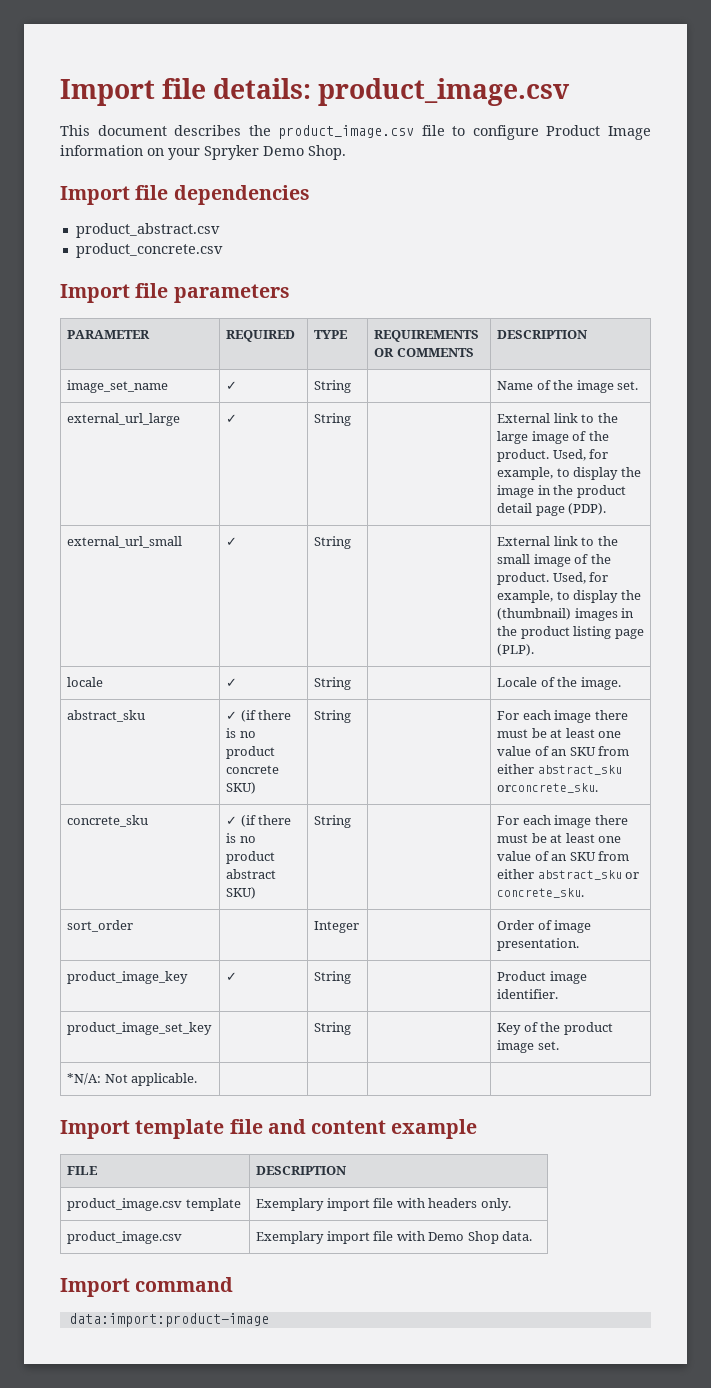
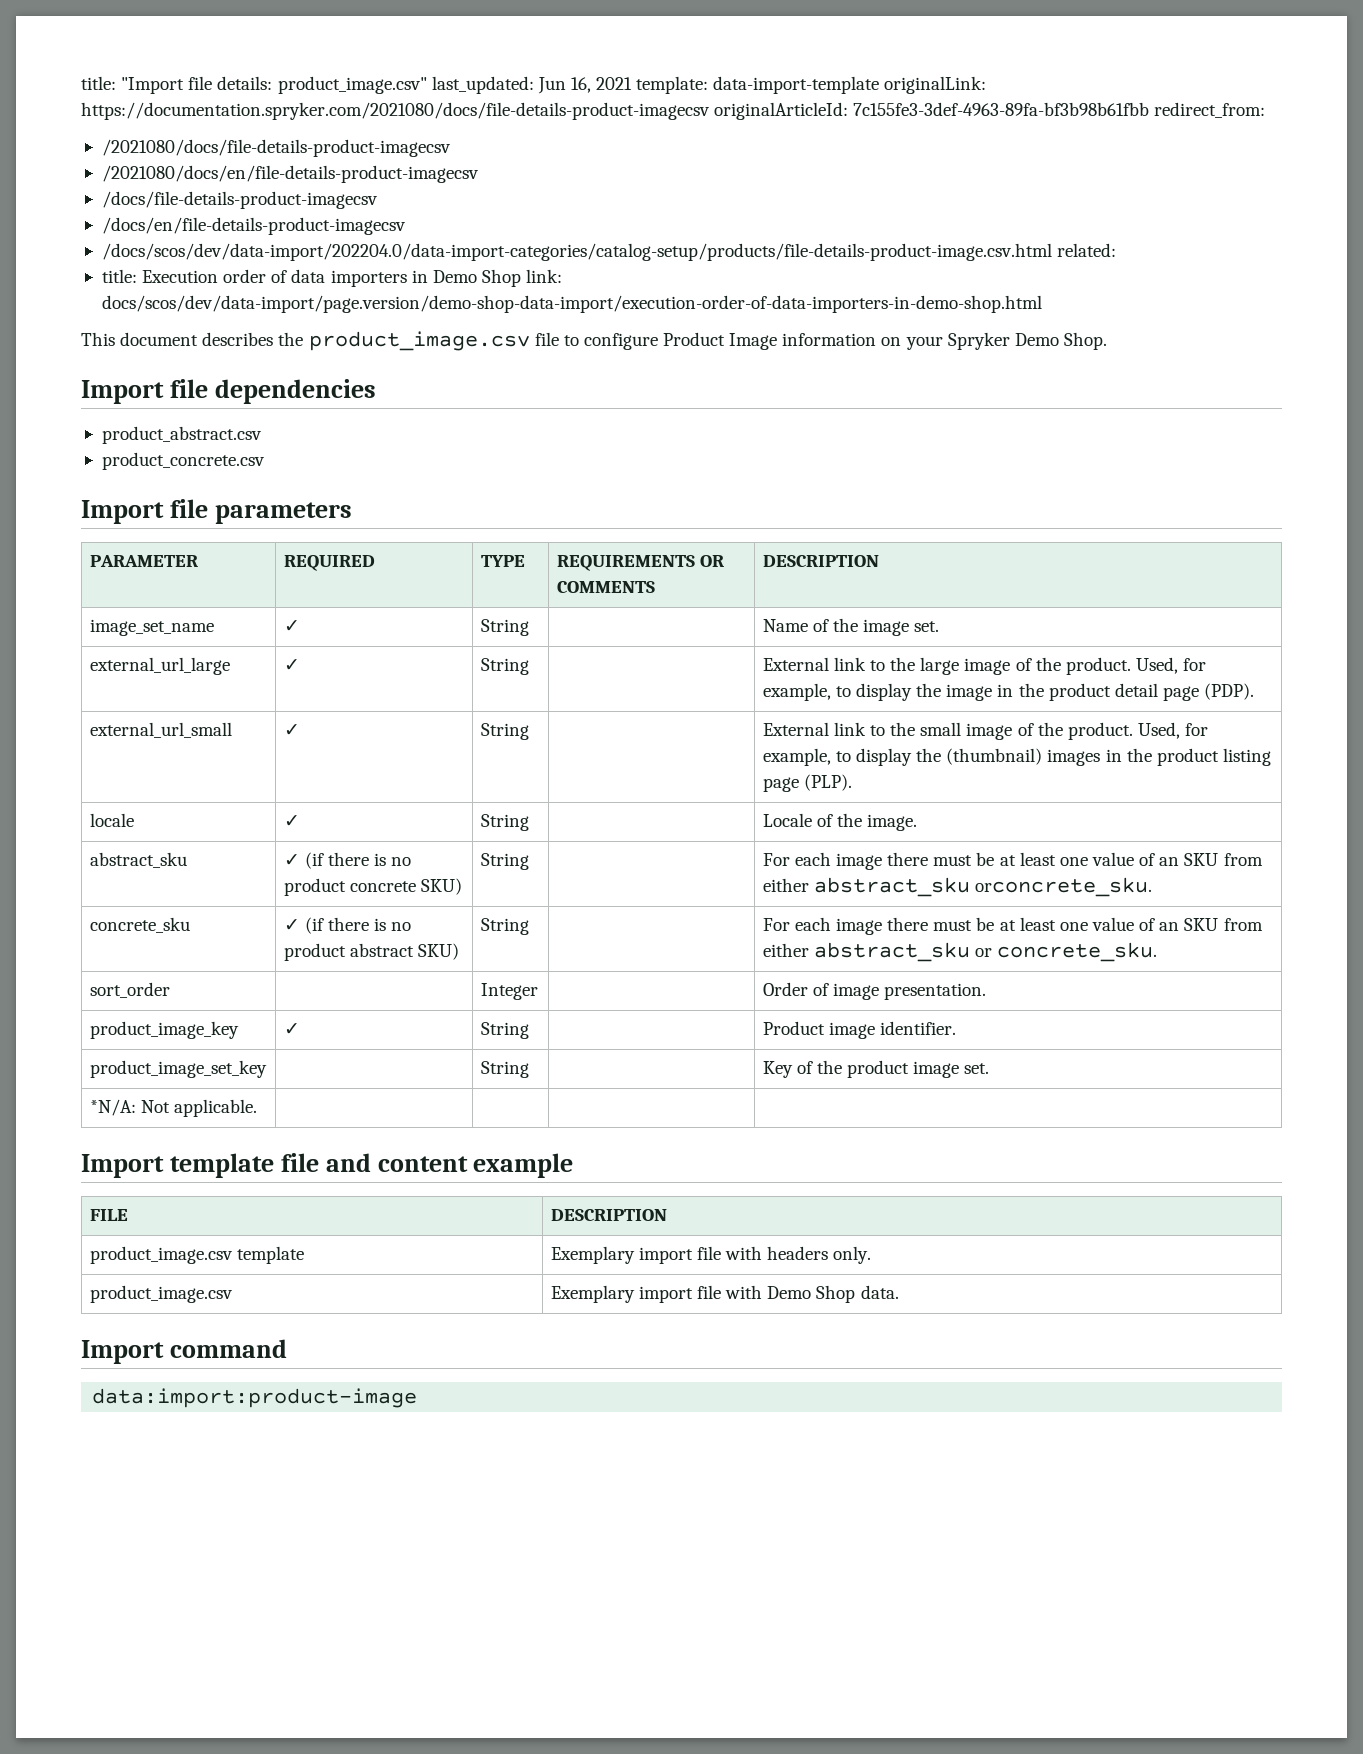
[60,78,571,106] Import file details: product_image.csv -> [81,76,987,94] [81,102,1266,120] [101,139,451,157] [101,165,479,183] [101,191,378,209] [101,217,406,235] [101,243,1117,261] [101,269,563,287] [101,295,1042,313] title: "Import file details: product_image.csv" last_updated: Jun 16, 2021 template: data-import-template originalLink: https://documentation.spryker.com/2021080/docs/file-details-product-imagecsv originalArticleId: 7c155fe3-3def-4963-89fa-bf3b98b61fbb redirect_from: // /2021080/docs/file-details-product-imagecsv // /2021080/docs/en/file-details-product-imagecsv // /docs/file-details-product-imagecsv // /docs/en/file-details-product-imagecsv // /docs/scos/dev/data-import/202204.0/data-import-categories/catalog-setup/products/file-details-product-image.csv.html related: // title: Execution order of data importers in Demo Shop link: docs/scos/dev/data-import/page.version/demo-shop-data-import/execution-order-of-data-importers-in-demo-shop.html

